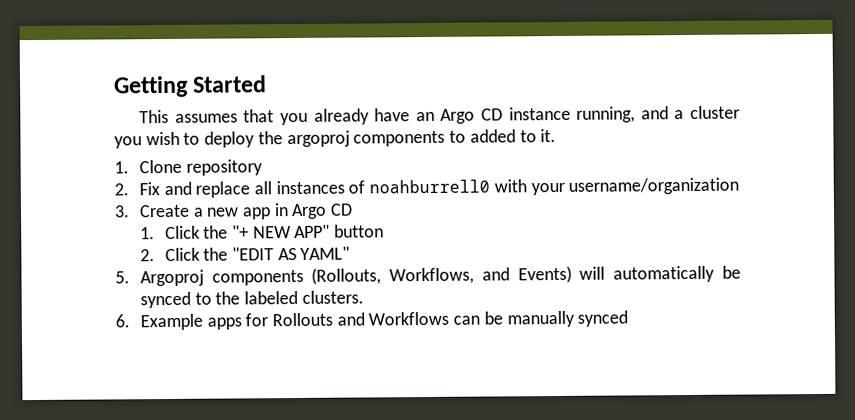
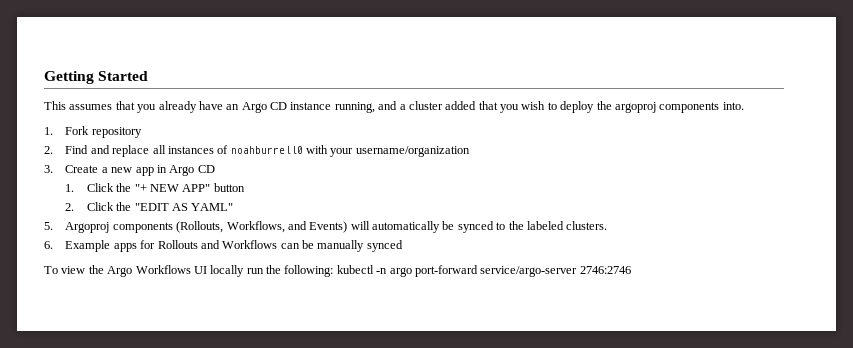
(740, 112) none -> [445,101,498,110] added that
[449,129,557,143] [114,159,182,174] to added to it. // 1. Clone -> [722,102,744,110] [44,126,90,135] into. // 1. Fork
[138,182,160,196] Fix -> [65,145,89,154] Find
(629, 318) none -> [44,265,631,277] // To view the Argo Workflows UI locally run the following: kubectl -n argo port-forward service/argo-server 2746:2746

